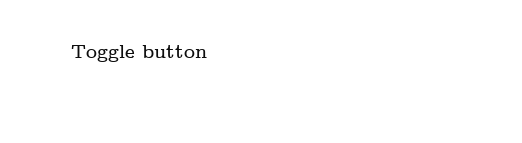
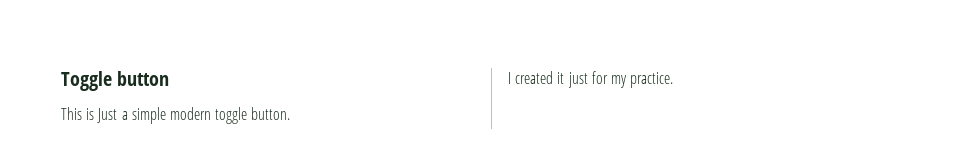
(207, 51) none -> [61,107,291,124] [508,71,674,88] // This is Just a simple modern toggle button. // I created it just for my practice.

